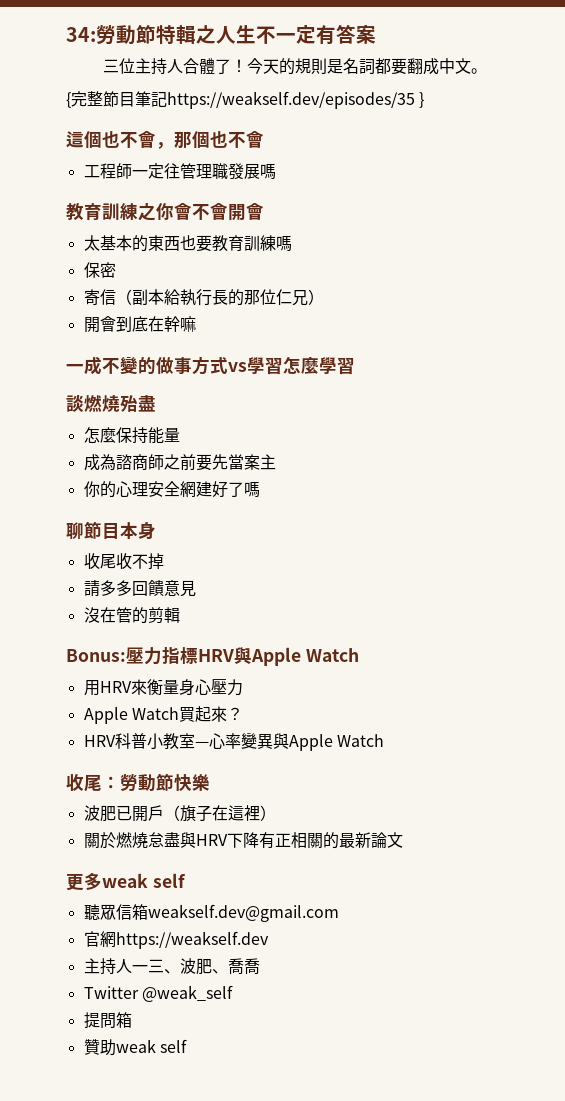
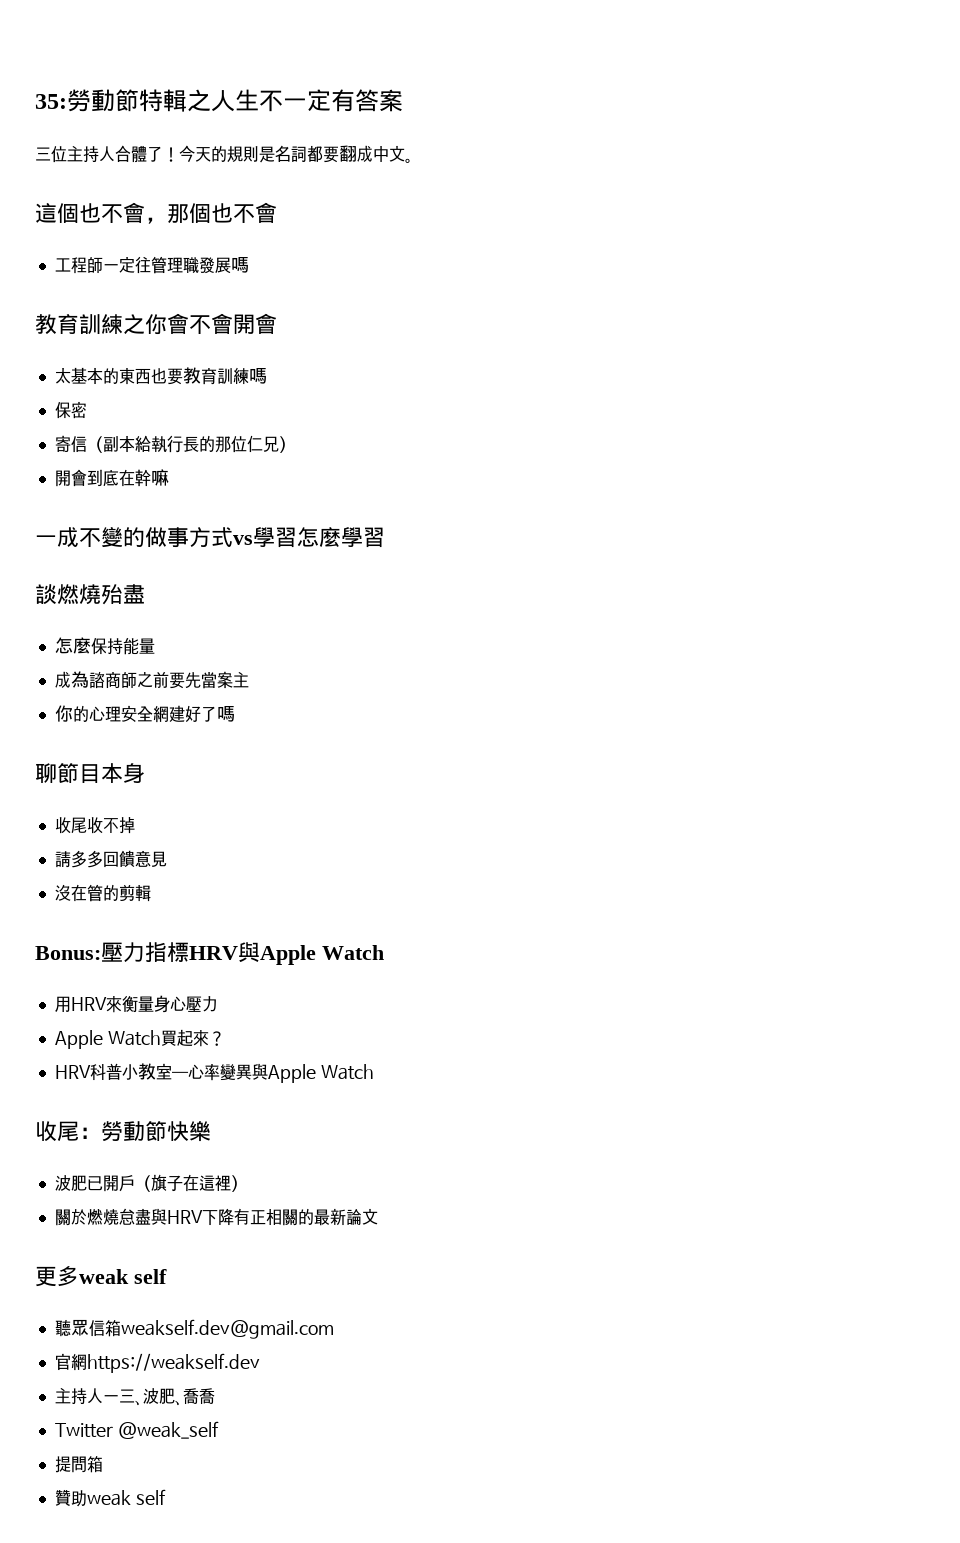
[66,27,96,42] 34: -> [35,94,67,109] 35:
[66,91,425,109] // {完整節目筆記https://weakself.dev/episodes/35 } -> (413, 160) none

